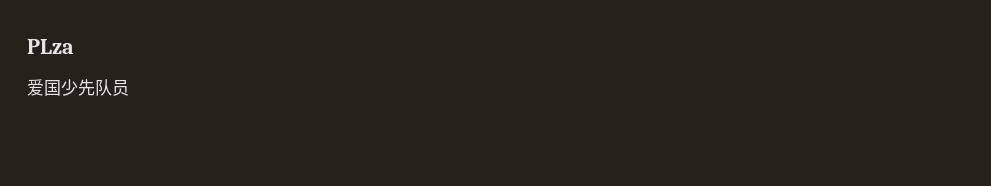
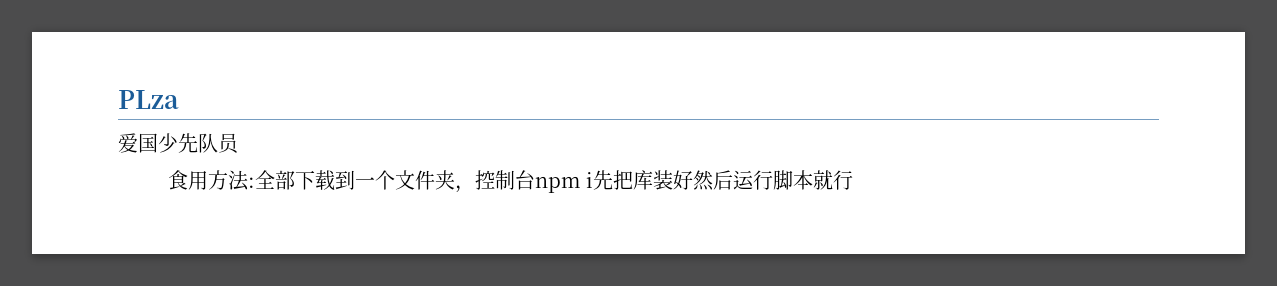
(129, 88) none -> [168,170,853,193] // 食用方法:全部下载到一个文件夹，控制台npm i先把库装好然后运行脚本就行

